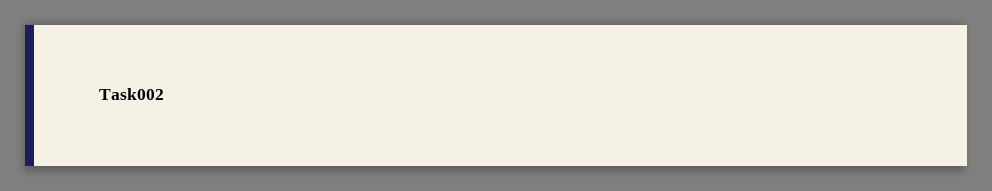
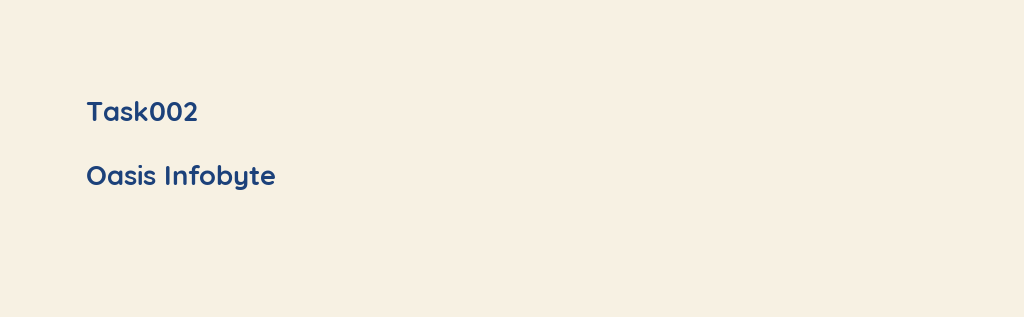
(164, 94) none -> [86,164,276,190] // Oasis Infobyte

